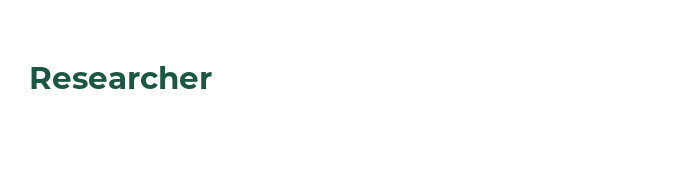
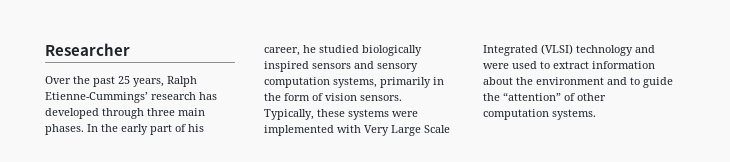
(212, 77) none -> [45,76,197,87] [45,92,217,103] [45,108,205,119] [45,124,204,135] [264,45,422,56] [264,61,418,72] [264,77,444,88] [264,93,402,101] [264,109,418,120] [264,125,450,136] [483,44,655,56] [483,61,655,69] [483,77,673,88] [483,92,606,101] [483,109,596,120] // Over the past 25 years, Ralph Etienne-Cummings’ research has developed through three main phases. In the early part of his career, he studied biologically inspired sensors and sensory computation systems, primarily in the form of vision sensors. Typically, these systems were implemented with Very Large Scale Integrated (VLSI) technology and were used to extract information about the environment and to guide the “attention” of other computation systems.

